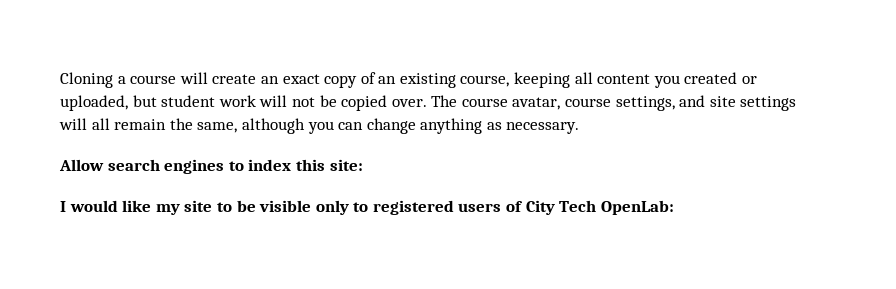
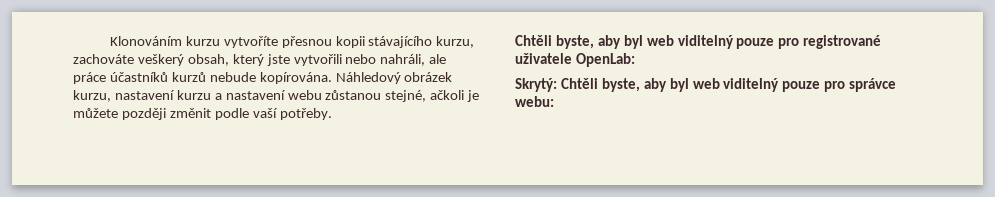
[60,72,758,88] [60,95,797,111] [59,118,580,134] [59,159,363,174] [60,200,674,215] Cloning a course will create an exact copy of an existing course, keeping all content you created or uploaded, but student work will not be copied over. The course avatar, course settings, and site settings will all remain the same, although you can change anything as necessary. // Allow search engines to index this site: // I would like my site to be visible only to registered users of City Tech OpenLab: -> [109,36,475,48] [73,54,447,66] [73,72,453,84] [73,90,480,102] [73,108,332,120] [515,35,882,49] [515,53,635,67] [515,78,897,92] [515,96,554,107] Klonováním kurzu vytvoříte přesnou kopii stávajícího kurzu, zachováte veškerý obsah, který jste vytvořili nebo nahráli, ale práce účastníků kurzů nebude kopírována. Náhledový obrázek kurzu, nastavení kurzu a nastavení webu zůstanou stejné, ačkoli je můžete později změnit podle vaší potřeby. // Chtěli byste, aby byl web viditelný pouze pro registrované uživatele OpenLab: // Skrytý: Chtěli byste, aby byl web viditelný pouze pro správce webu:

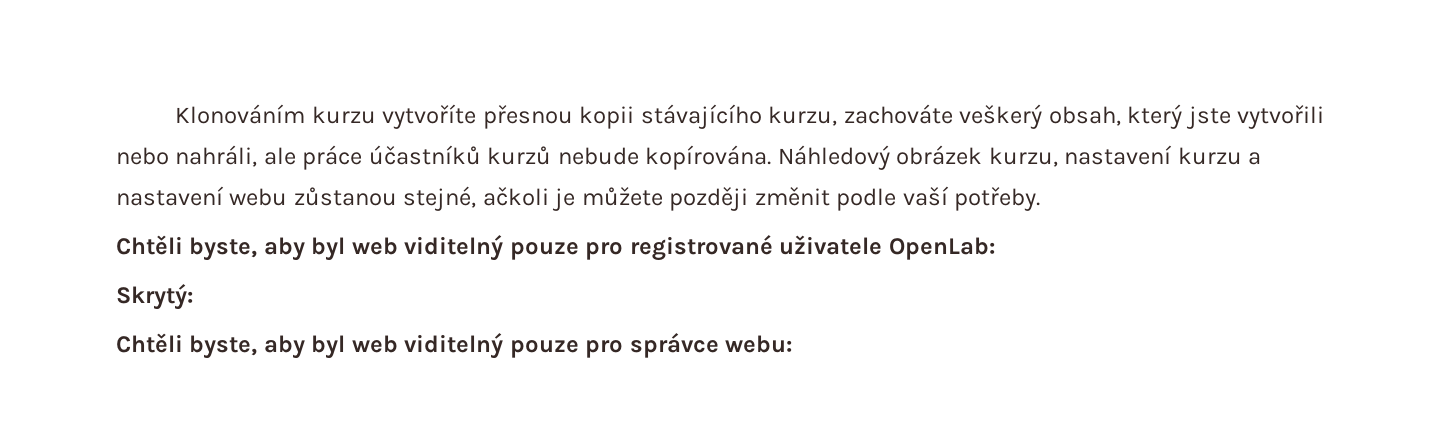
(557, 85) none -> (193, 297) //

